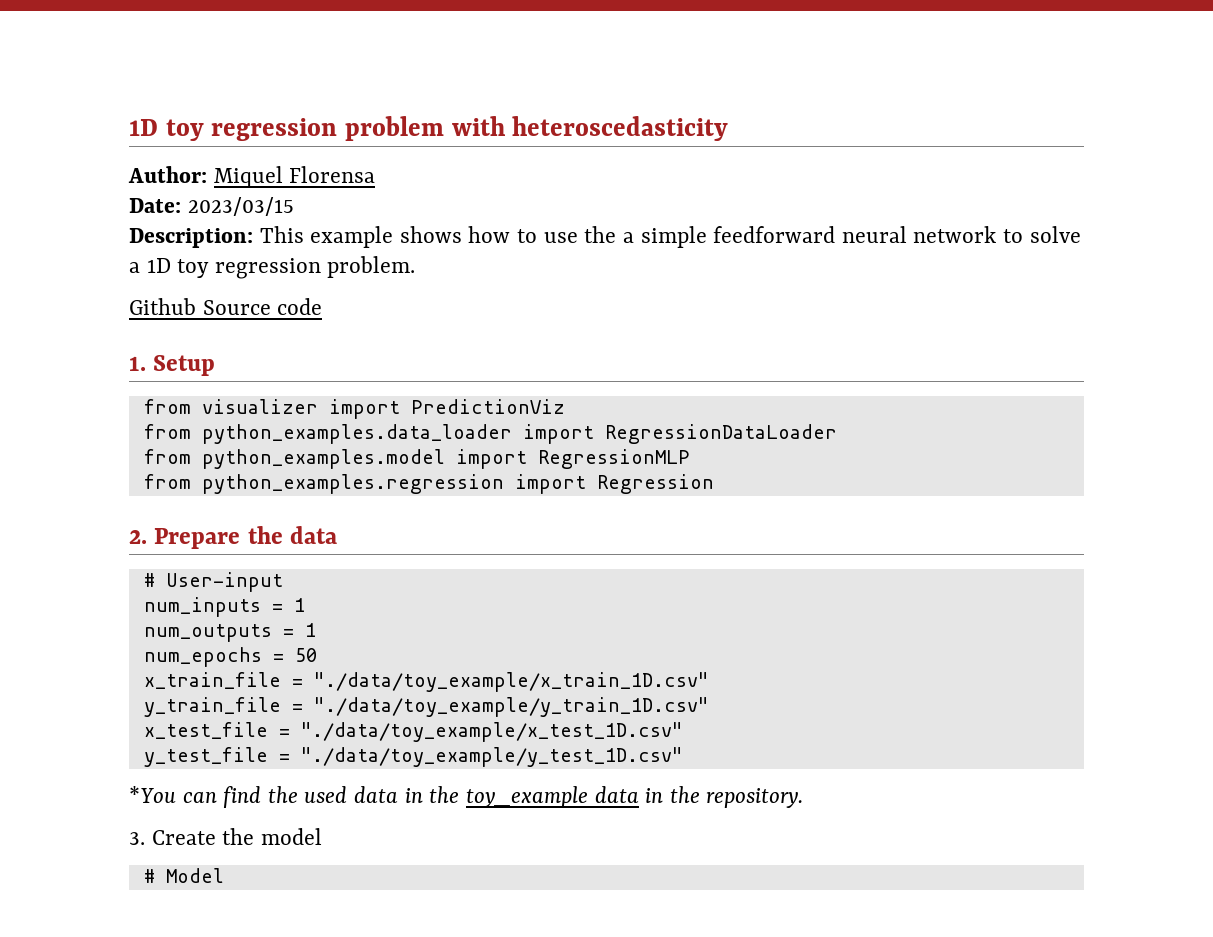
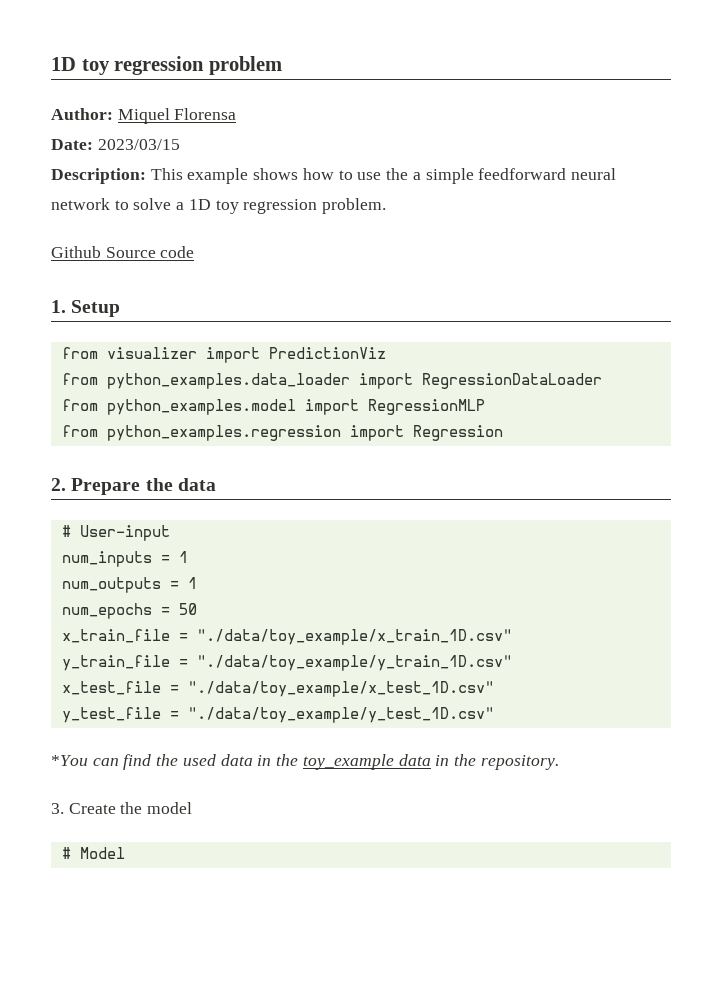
[451,116,729,141] with heteroscedasticity -> (282, 65) none

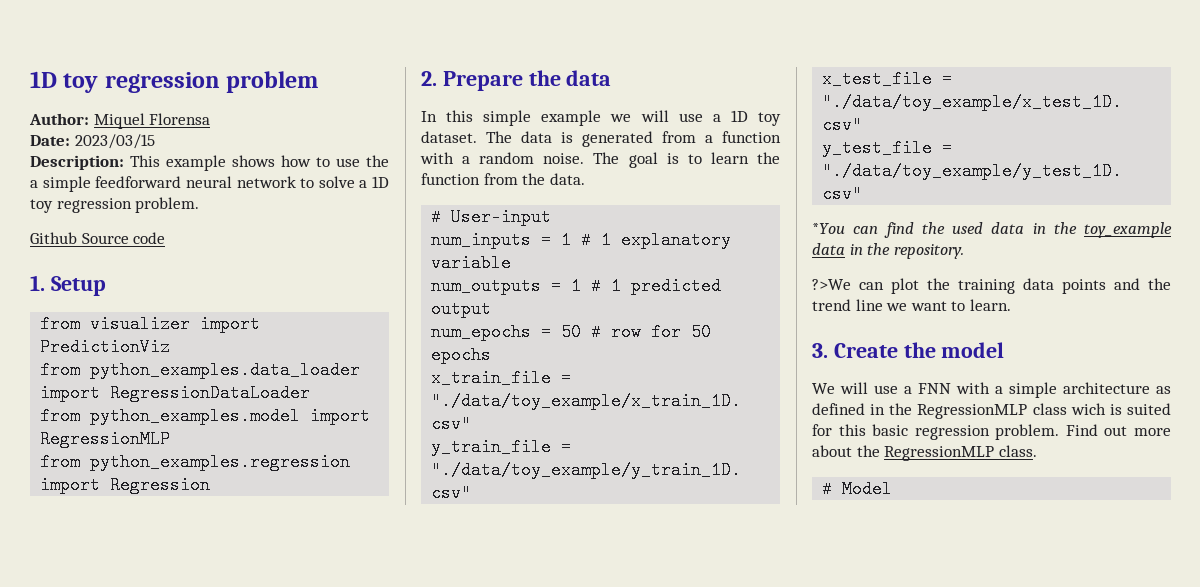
(216, 484) none -> [421,110,781,126] [421,131,781,147] [420,152,780,168] [421,173,585,185] // In this simple example we will use a 1D toy dataset. The data is generated from a function with a random noise. The goal is to learn the function from the data.
(188, 557) none -> [581,231,732,249] [431,254,512,272] # 1 explanatory variable
(197, 583) none -> [591,277,722,295] [431,300,492,318] # 1 predicted output
(197, 609) none -> [591,323,712,341] [431,346,492,364] # row for 50 epochs
[51,802,193,814] 3. Create the model -> [812,278,1171,294] [812,299,1011,311] [812,342,1005,358] [812,382,1171,398] [812,403,1171,419] [812,424,1171,440] [812,445,1037,461] ?>We can plot the training data points and the trend line we want to learn. // 3. Create the model // We will use a FNN with a simple architecture as defined in the RegressionMLP class wich is suited for this basic regression problem. Find out more about the RegressionMLP class.

